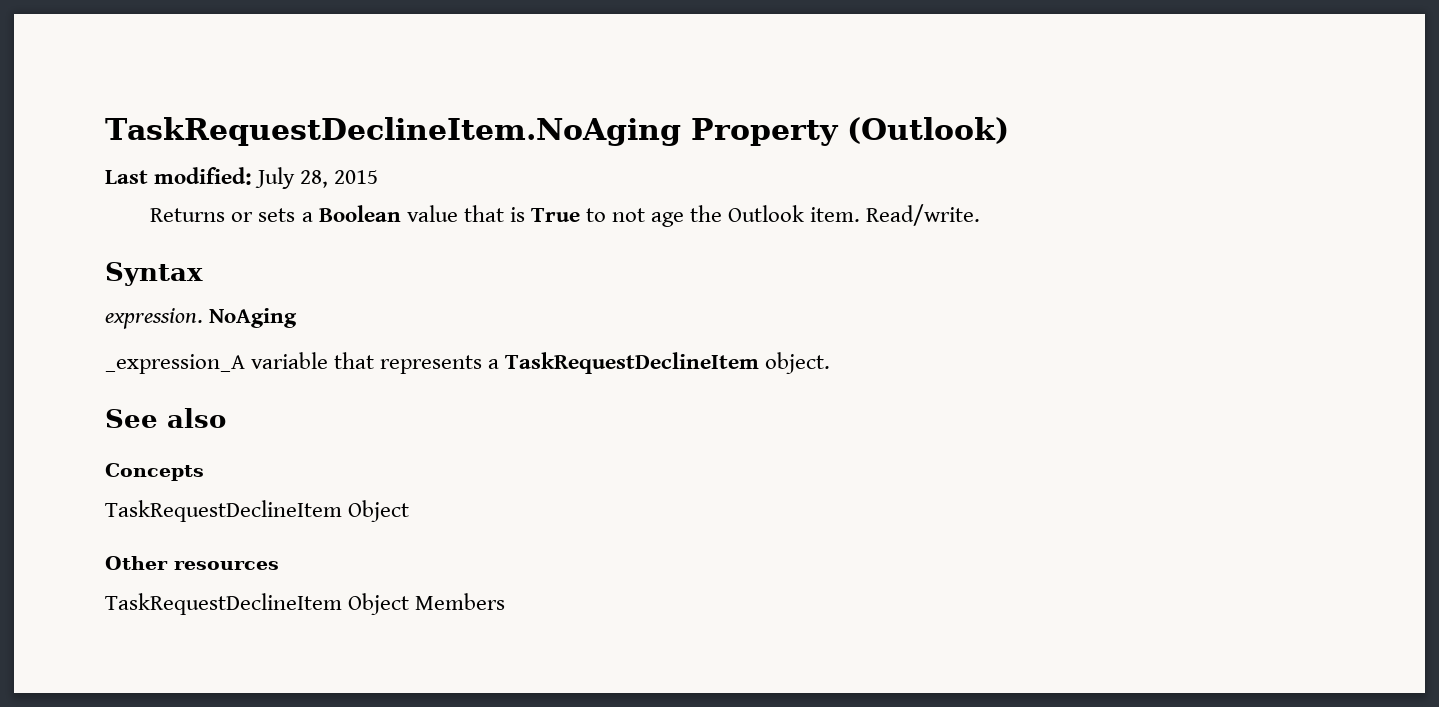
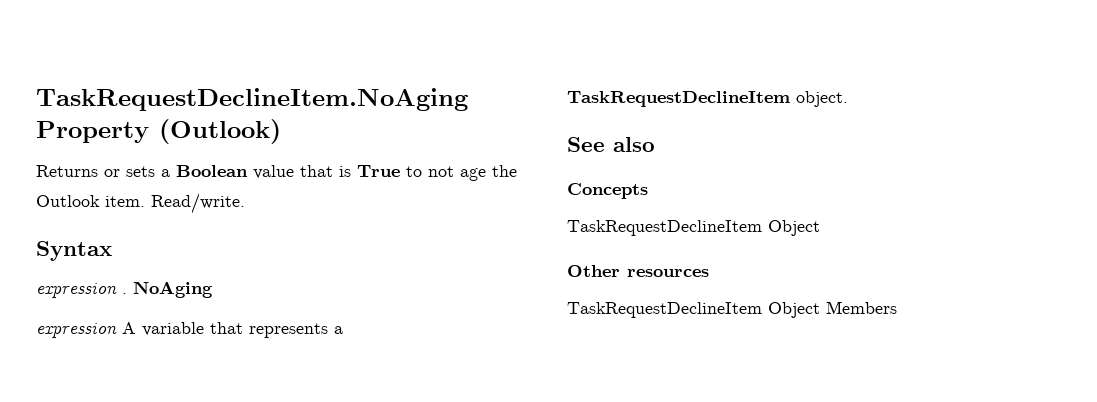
[105,167,379,189] // Last modified: July 28, 2015 -> (281, 131) none
[105,308,203,329] expression. -> [36,283,127,298] expression .
[105,354,245,374] _expression_A -> [36,322,136,338] expression A

